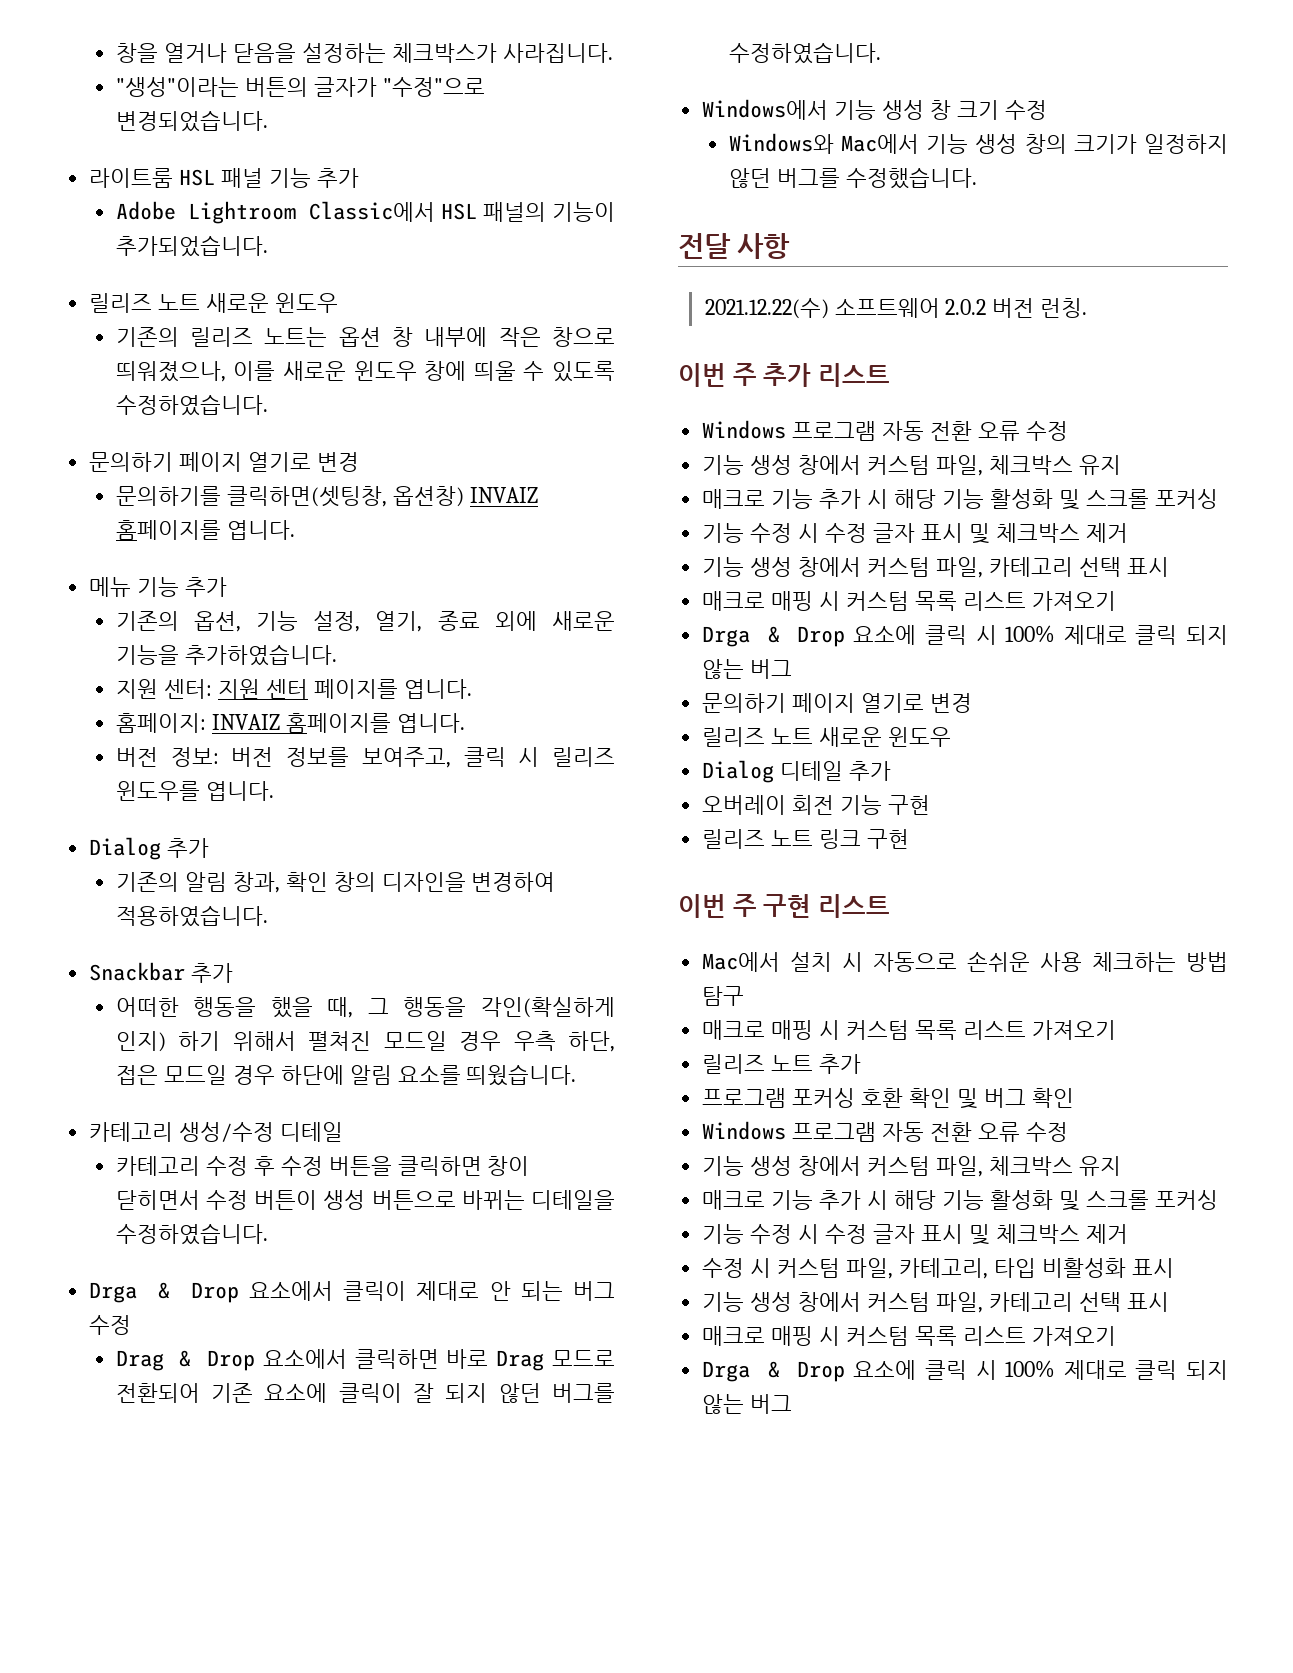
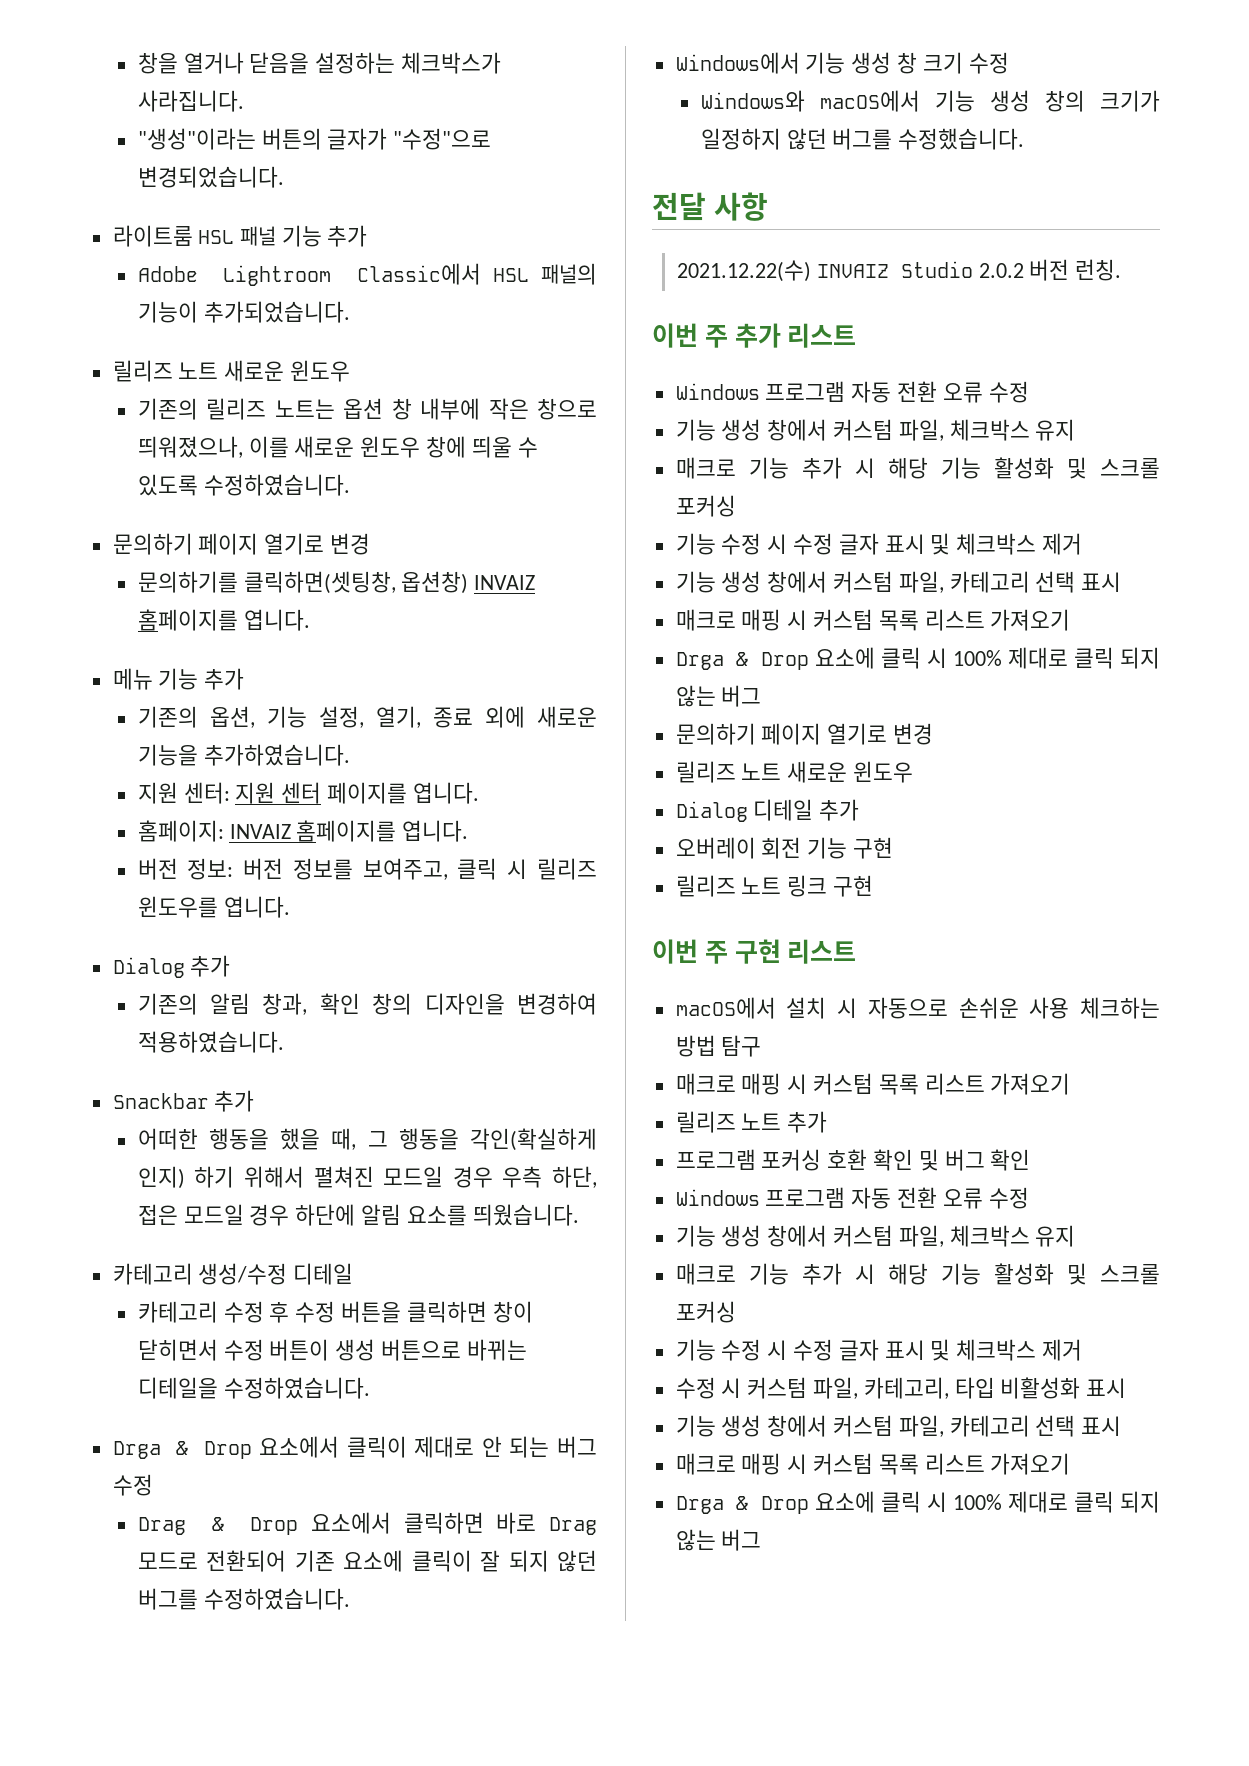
[840,134,919,154] Mac에서 -> [819,90,920,112] macOS에서
[834,298,940,318] 소프트웨어 -> [816,261,973,278] INVAIZ Studio
[702,952,781,972] Mac에서 -> [675,997,776,1019] macOS에서

